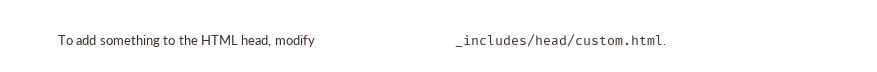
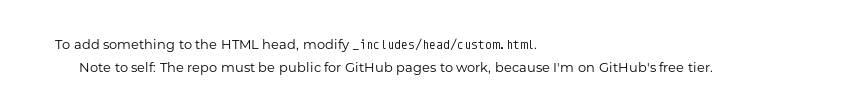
(666, 40) none -> [79,62,713,75] // Note to self: The repo must be public for GitHub pages to work, because I'm on GitHub's free tier.

